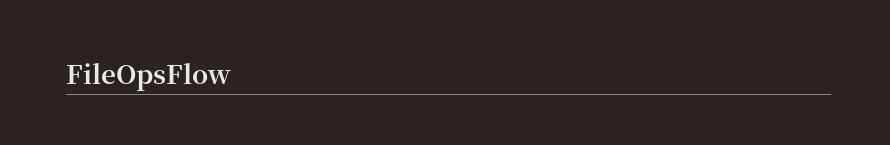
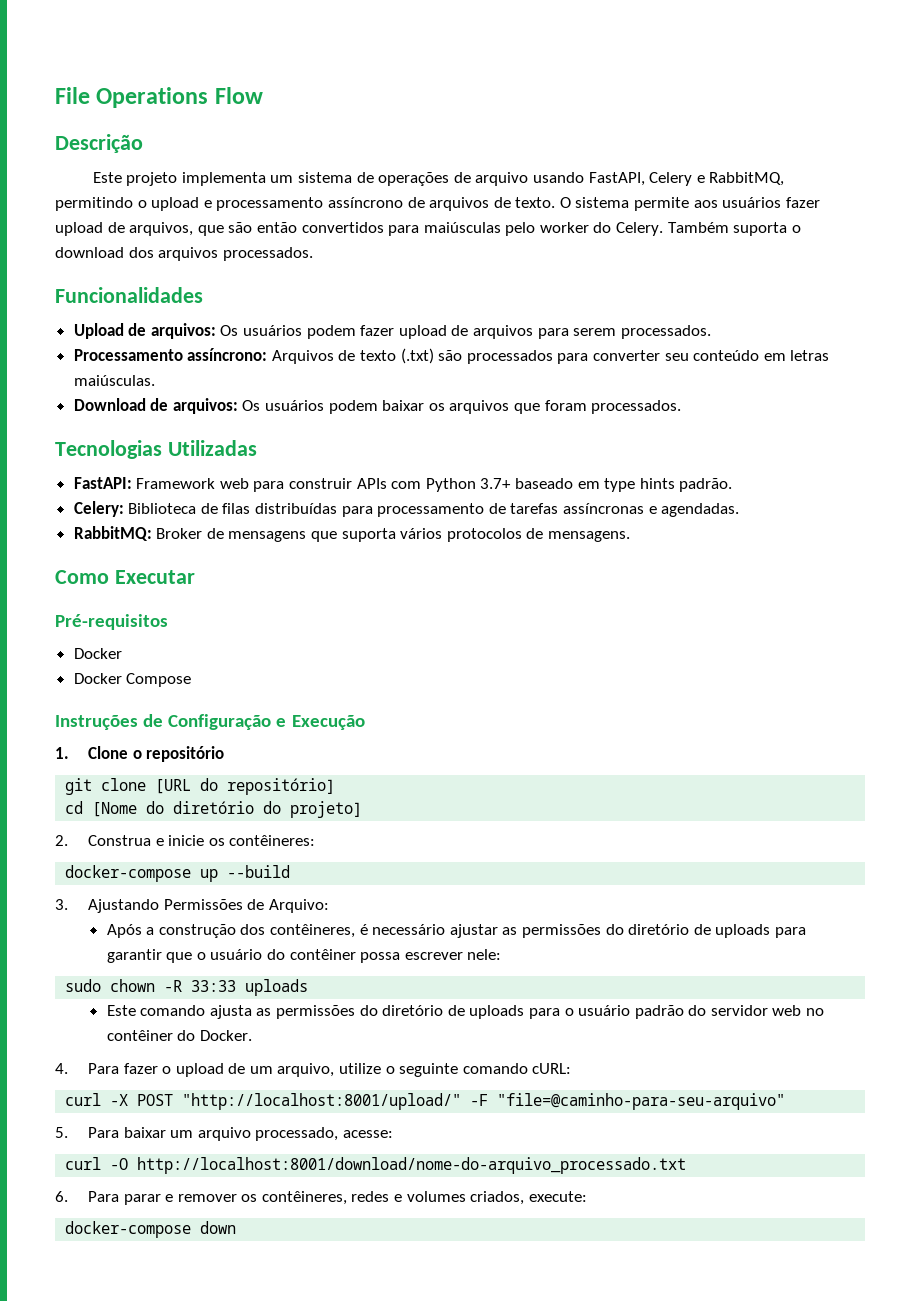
[66,63,231,91] FileOpsFlow -> [55,87,263,108] [55,134,143,153] [92,172,785,186] [55,197,820,211] [55,222,801,236] [55,247,313,261] [55,287,203,303] [73,323,711,339] [73,348,830,364] [73,375,155,386] [73,398,682,414] [55,440,257,459] [73,477,733,492] [73,501,740,517] [73,526,631,542] [55,570,195,584] [55,614,168,630] [73,648,122,659] [73,673,192,687] [55,714,365,730] [55,746,225,762] [65,778,336,795] [65,801,363,818] [55,835,316,846] [65,865,291,882] [55,899,329,913] [106,924,806,938] [106,949,502,963] [65,979,309,996] [106,1005,825,1019] [106,1030,252,1041] [55,1063,572,1077] [65,1093,786,1110] [55,1127,393,1141] [65,1157,687,1174] [55,1191,587,1205] [65,1221,237,1238] File Operations Flow // Descrição // Este projeto implementa um sistema de operações de arquivo usando FastAPI, Celery e RabbitMQ, permitindo o upload e processamento assíncrono de arquivos de texto. O sistema permite aos usuários fazer upload de arquivos, que são então convertidos para maiúsculas pelo worker do Celery. Também suporta o download dos arquivos processados. // Funcionalidades // Upload de arquivos: Os usuários podem fazer upload de arquivos para serem processados. // Processamento assíncrono: Arquivos de texto (.txt) são processados para converter seu conteúdo em letras maiúsculas. // Download de arquivos: Os usuários podem baixar os arquivos que foram processados. // Tecnologias Utilizadas // FastAPI: Framework web para construir APIs com Python 3.7+ baseado em type hints padrão. // Celery: Biblioteca de filas distribuídas para processamento de tarefas assíncronas e agendadas. // RabbitMQ: Broker de mensagens que suporta vários protocolos de mensagens. // Como Executar // Pré-requisitos // Docker // Docker Compose // Instruções de Configuração e Execução // 1. Clone o repositório // git clone [URL do repositório] // cd [Nome do diretório do projeto] // 2. Construa e inicie os contêineres: // docker-compose up --build // 3. Ajustando Permissões de Arquivo: // Após a construção dos contêineres, é necessário ajustar as permissões do diretório de uploads para garantir que o usuário do contêiner possa escrever nele: // sudo chown -R 33:33 uploads // Este comando ajusta as permissões do diretório de uploads para o usuário padrão do servidor web no contêiner do Docker. // 4. Para fazer o upload de um arquivo, utilize o seguinte comando cURL: // curl -X POST "http://localhost:8001/upload/" -F "file=@caminho-para-seu-arquivo" // 5. Para baixar um arquivo processado, acesse: // curl -O http://localhost:8001/download/nome-do-arquivo_processado.txt // 6. Para parar e remover os contêineres, redes e volumes criados, execute: // docker-compose down

